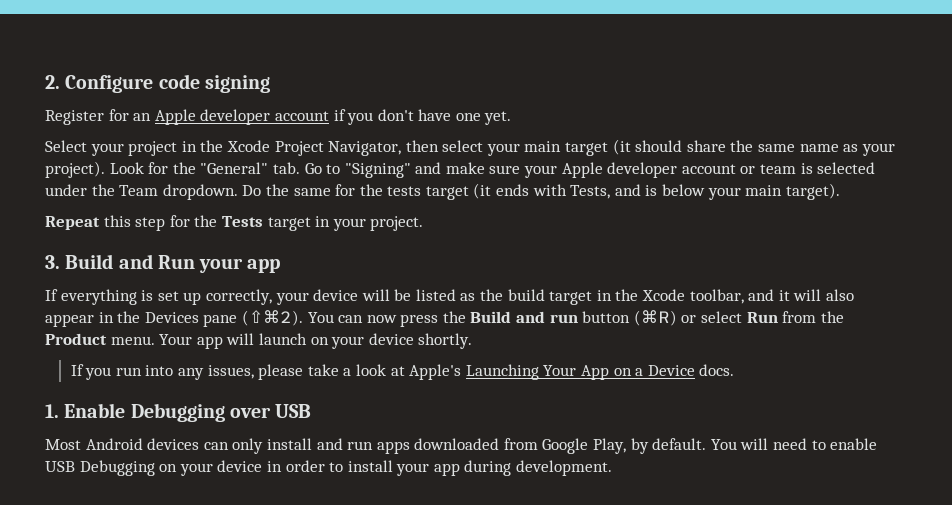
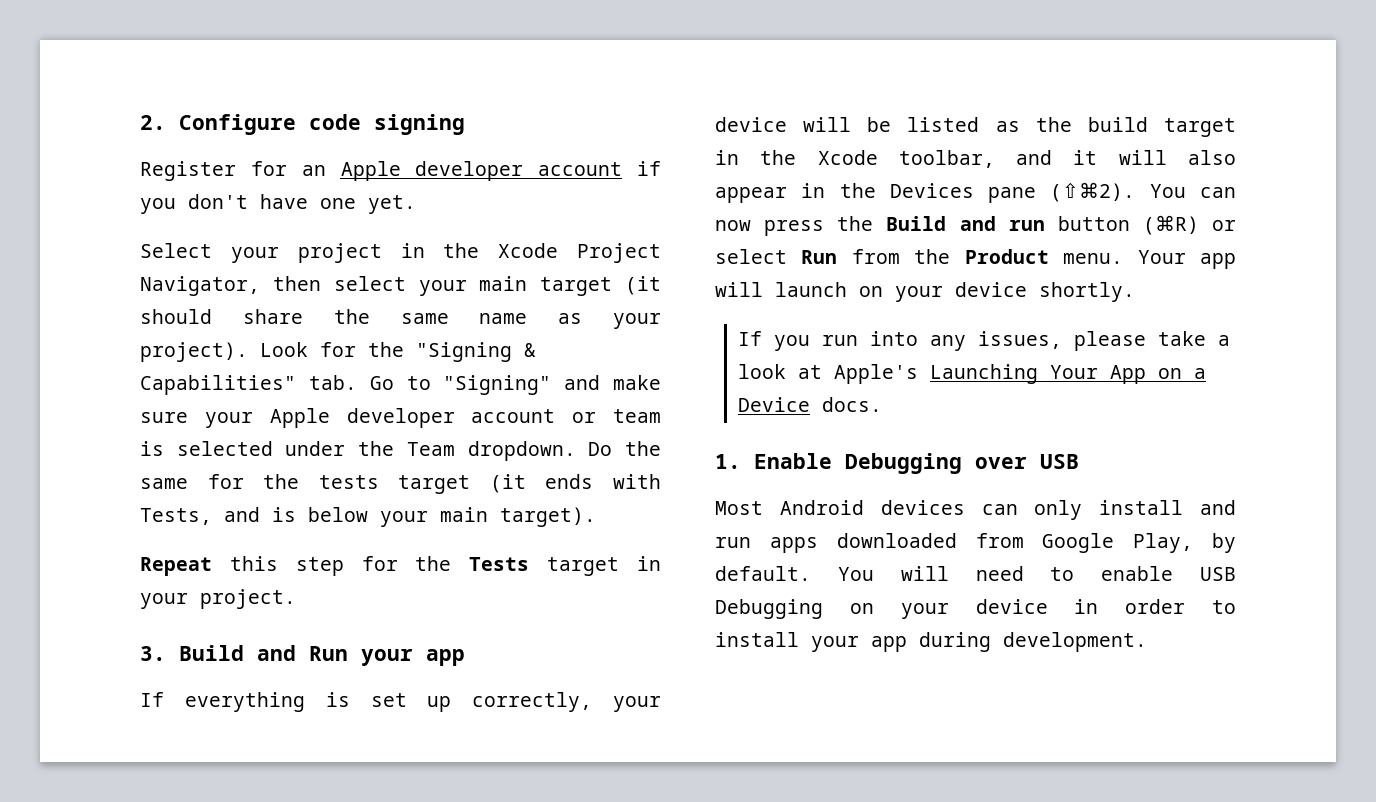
[200,162,269,174] "General" -> [416,342,536,362] [140,375,296,395] "Signing & Capabilities"

